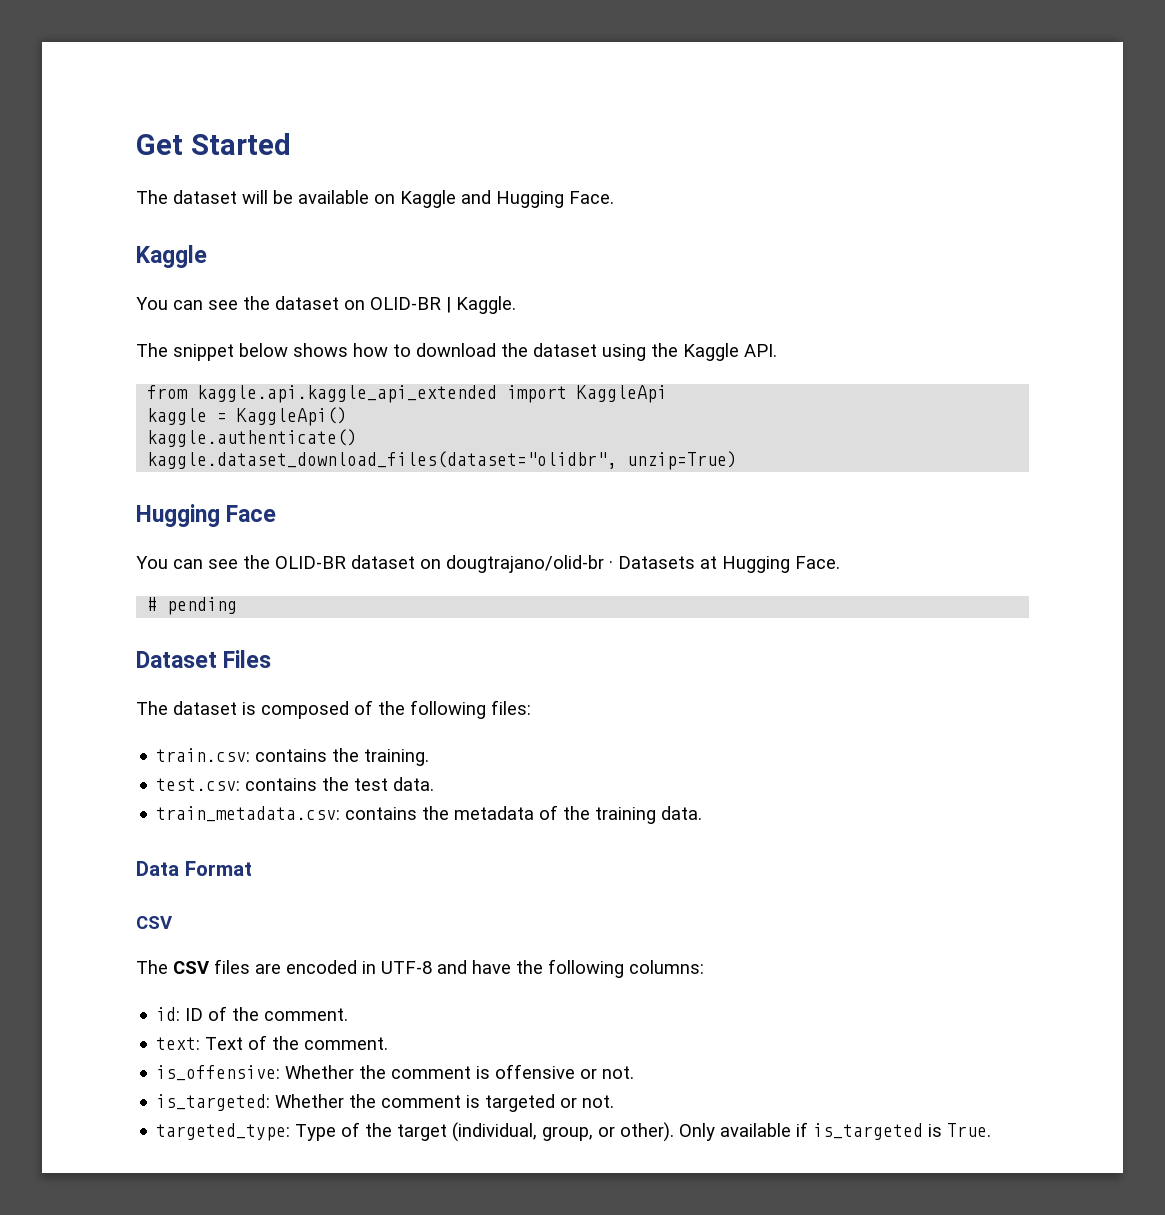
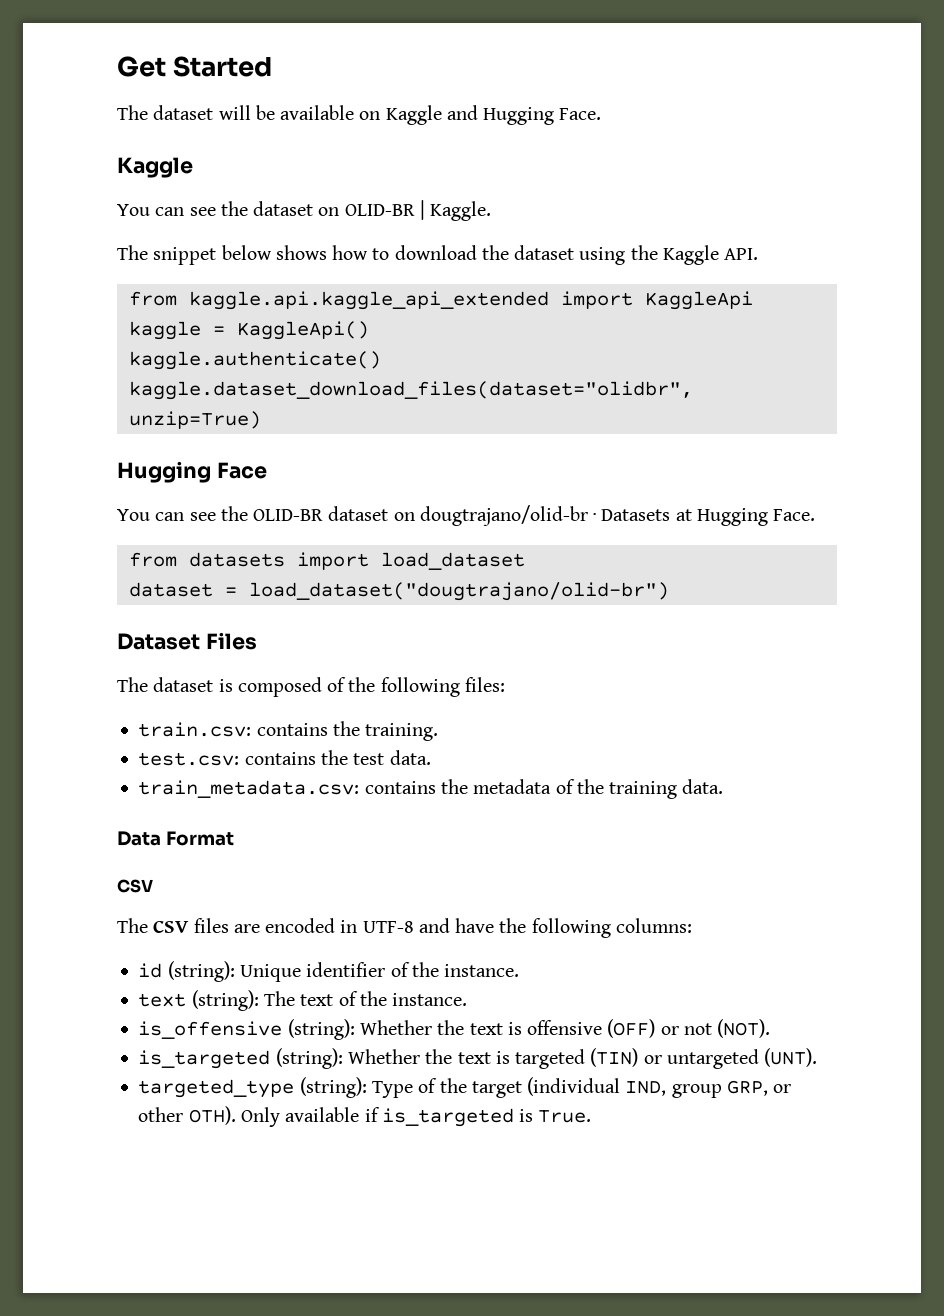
[147,597,238,615] # pending -> [128,552,525,570] [128,582,669,601] from datasets import load_dataset // dataset = load_dataset("dougtrajano/olid-br")
[156,1006,349,1021] [156,1035,389,1050] [156,1065,472,1081] id: ID of the comment. // text: Text of the comment. // is_offensive: Whether the comment -> [138,961,520,982] [138,990,468,1011] [138,1019,503,1040] id (string): Unique identifier of the instance. // text (string): The text of the instance. // is_offensive (string): Whether the text
[580,1066,635,1079] [156,1094,462,1111] or not. // is_targeted: Whether the comment -> [607,1019,771,1038] [138,1048,491,1069] (OFF) or not (NOT). // is_targeted (string): Whether the text
[560,1095,615,1108] [156,1122,675,1142] or not. // targeted_type: Type of the target (individual, group, or other). -> [590,1048,818,1069] [138,1077,792,1098] [138,1106,236,1125] (TIN) or untargeted (UNT). // targeted_type (string): Type of the target (individual IND, group GRP, or other OTH).

